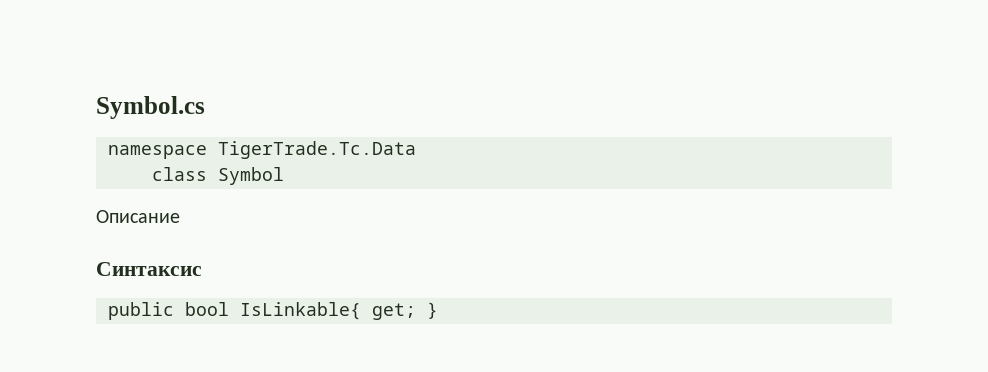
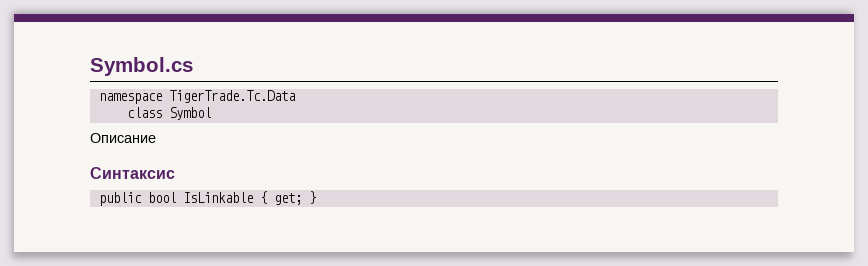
[240,302,361,320] IsLinkable{ -> [182,191,267,204] IsLinkable {

